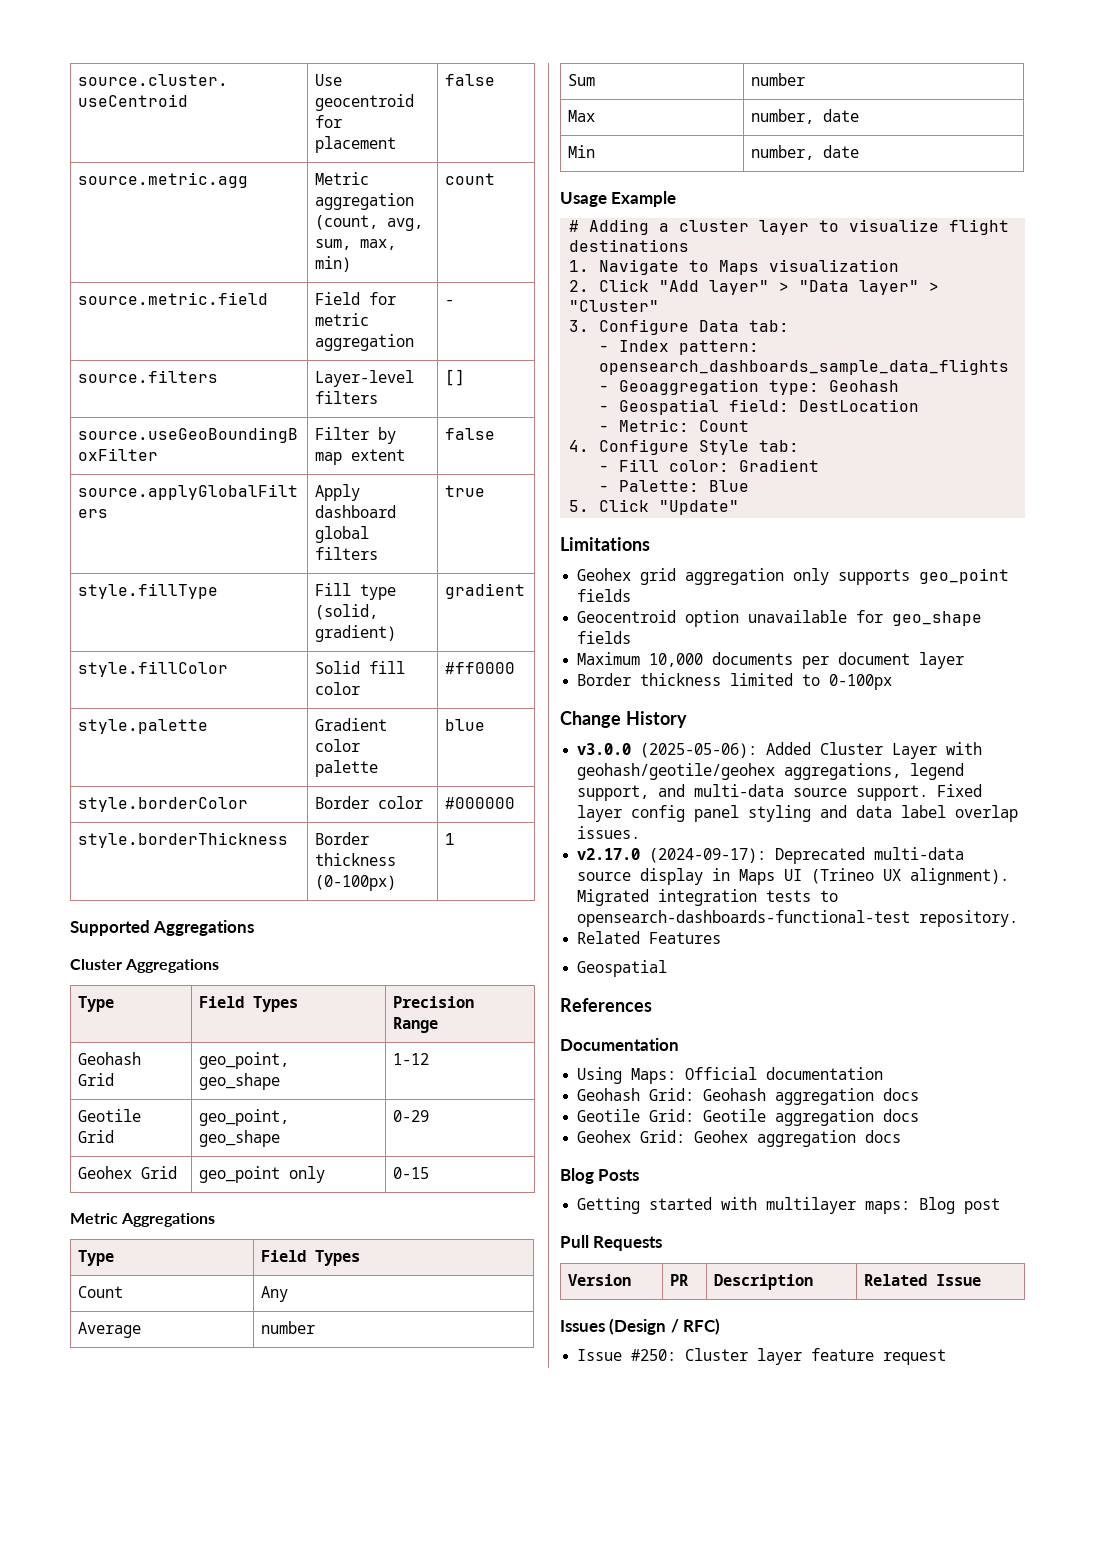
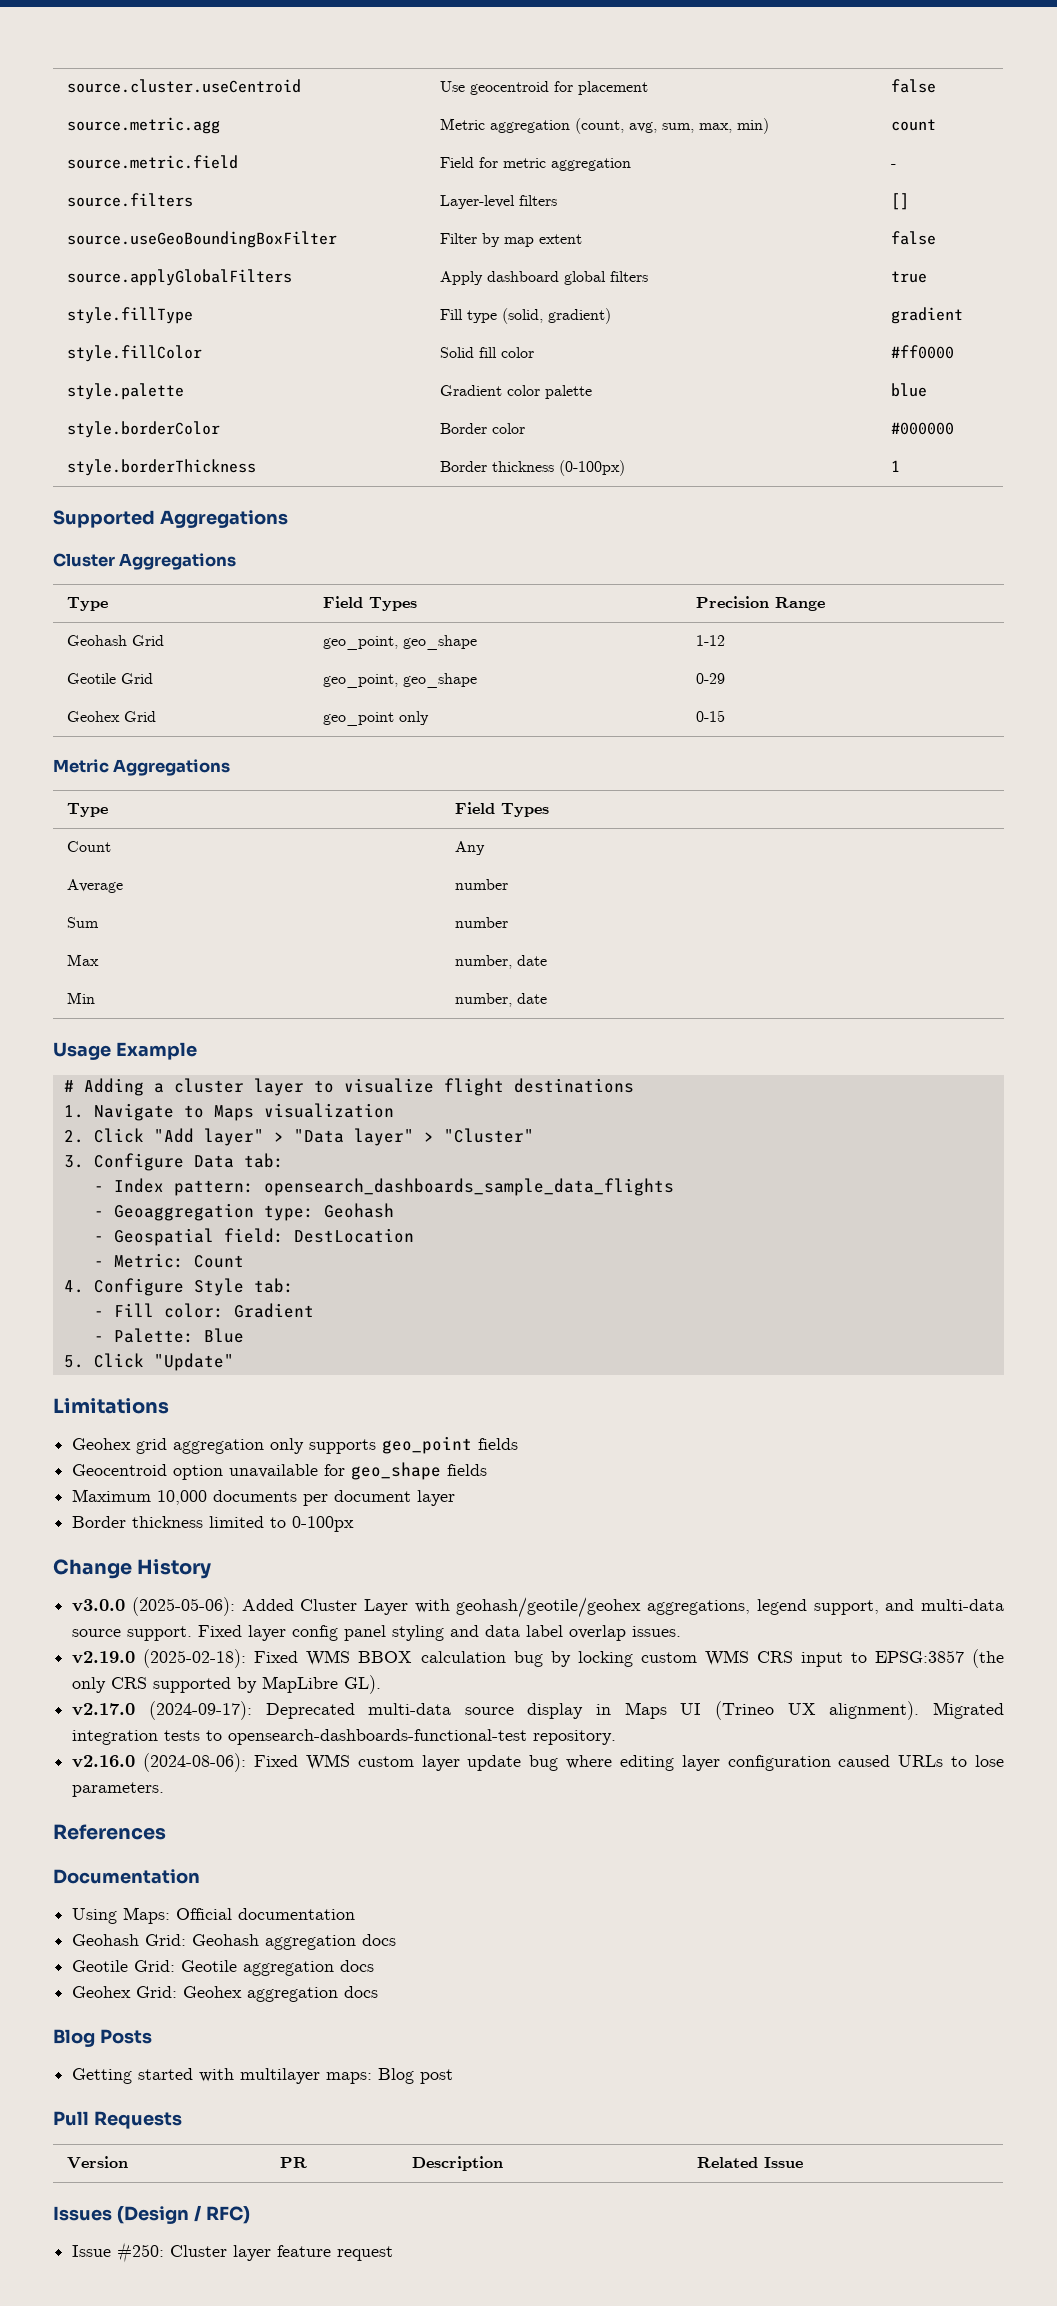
(641, 832) none -> [72,1649,1004,1668] [72,1675,382,1694] // v2.19.0 (2025-02-18): Fixed WMS BBOX calculation bug by locking custom WMS CRS input to EPSG:3857 (the only CRS supported by MapLibre GL).
[577,931,722,944] [577,960,668,977] Related Features // Geospatial -> [72,1753,1005,1772] [72,1782,165,1797] v2.16.0 (2024-08-06): Fixed WMS custom layer update bug where editing layer configuration caused URLs to lose parameters.

